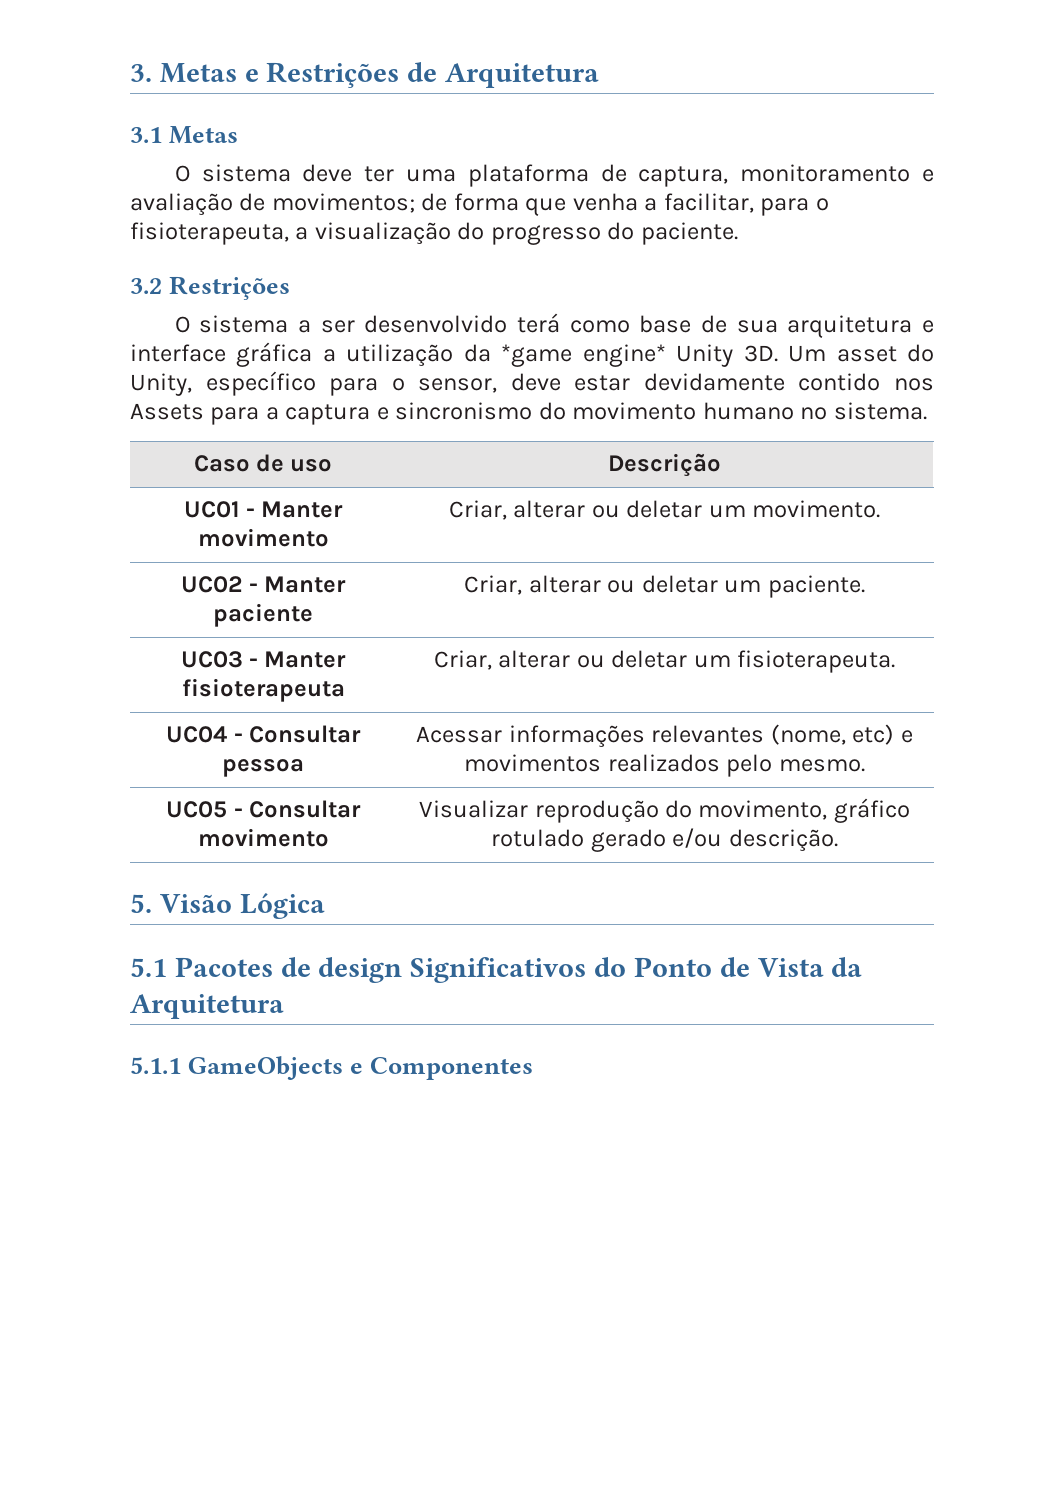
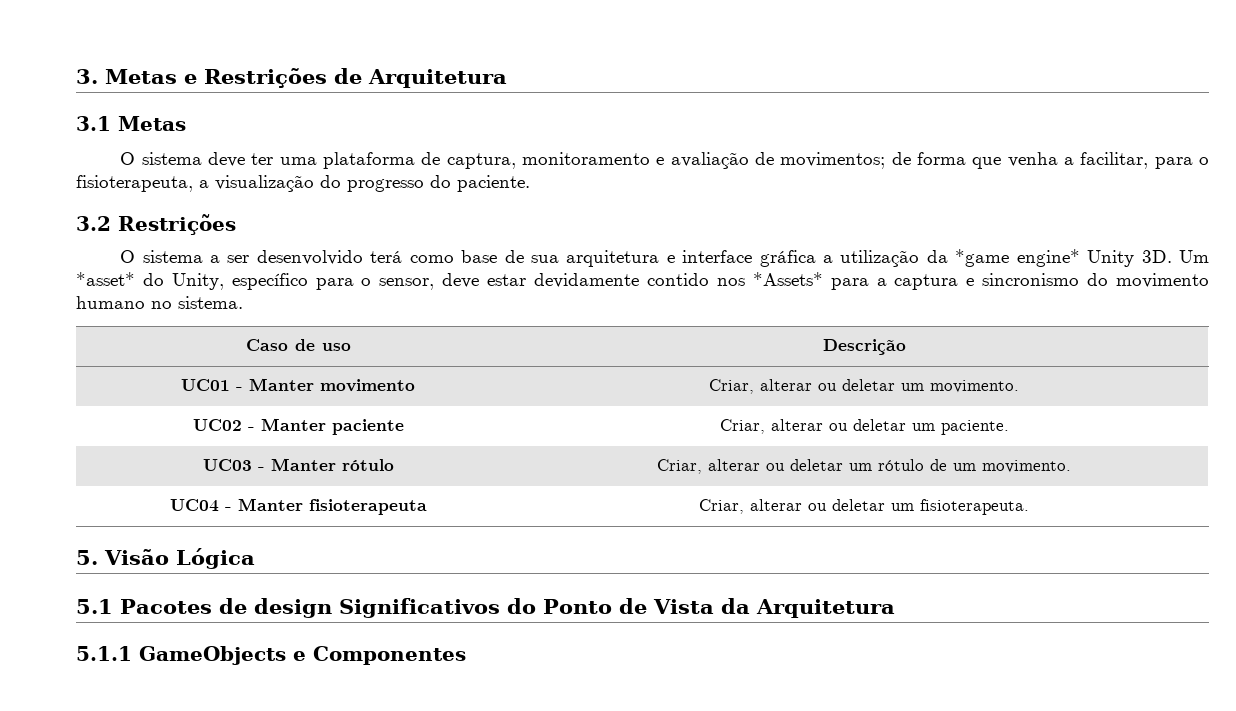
[836,346,897,362] asset -> [76,272,135,286] *asset*
[130,403,204,420] Assets -> [752,272,823,286] *Assets*
(347, 659) none -> [341,459,394,471] [657,459,1071,474] [169,498,303,512] rótulo | Criar, alterar ou deletar um rótulo de um movimento. // UC04 - Manter
[166,725,361,743] [222,759,304,777] [416,724,913,748] [464,754,865,777] [166,800,361,818] [197,828,329,847] [419,798,910,823] [491,828,838,852] // UC04 - Consultar pessoa | Acessar informações relevantes (nome, etc) e movimentos realizados pelo mesmo. // UC05 - Consultar movimento | Visualizar reprodução do movimento, gráfico rotulado gerado e/ou descrição. -> (1029, 507) none

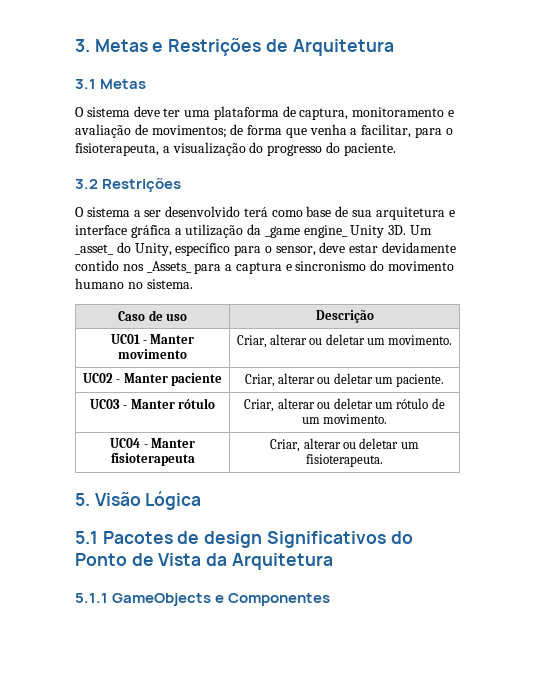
[955,249,1080,267] *game engine* -> [264,225,348,238] _game engine_
[76,272,135,286] *asset* -> [75,244,114,255] _asset_
[752,272,823,286] *Assets* -> [146,261,192,273] _Assets_

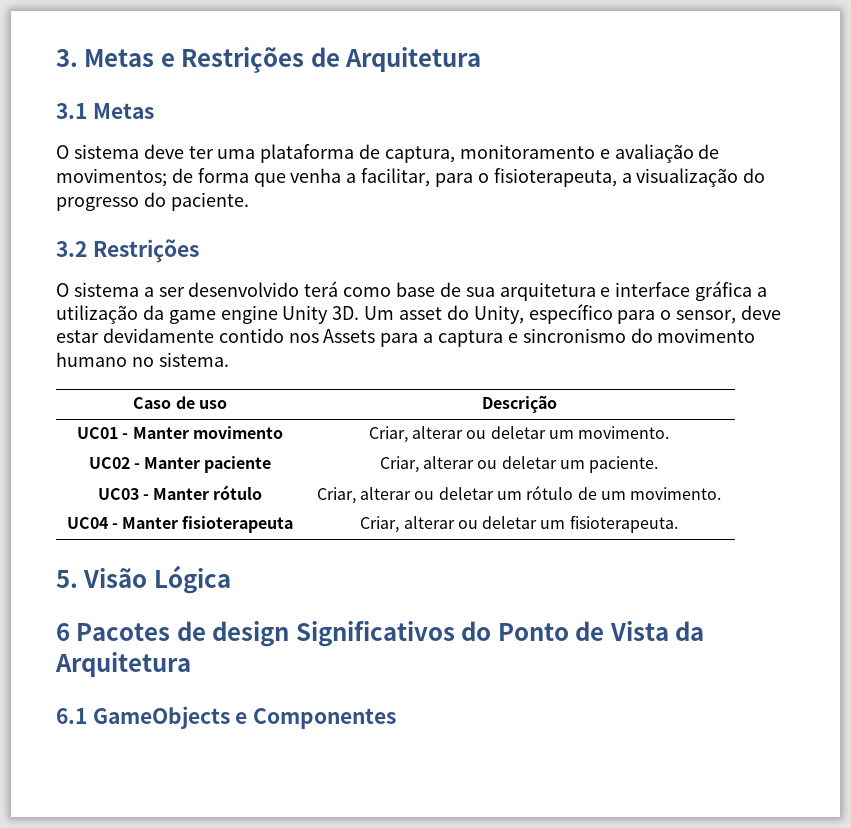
[264,225,348,238] _game engine_ -> [168,305,278,324] game engine
[75,244,114,255] _asset_ -> [399,307,443,320] asset
[146,261,192,273] _Assets_ -> [323,329,376,343] Assets
[75,531,98,544] 5.1 -> [56,623,70,641] 6
[75,593,108,603] 5.1.1 -> [56,708,87,724] 6.1

